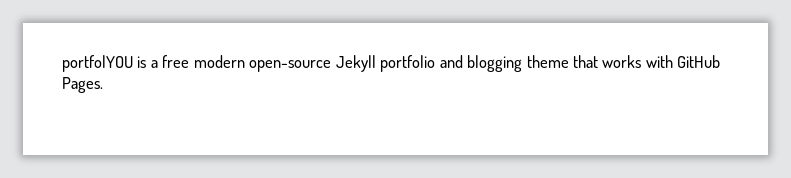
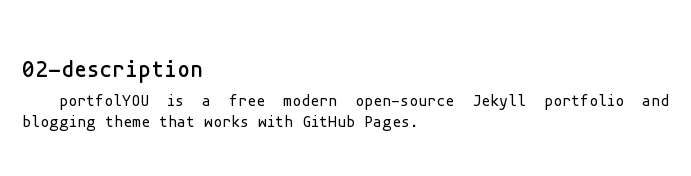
(62, 63) none -> [22,60,203,83] 02-description //

